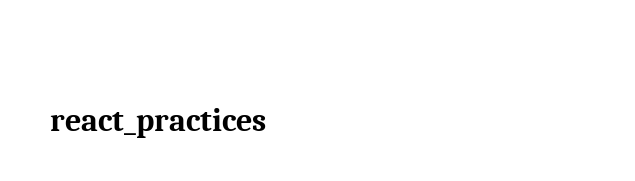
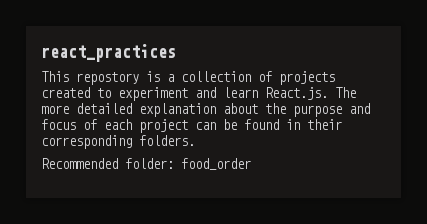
(266, 123) none -> [41,71,335,85] [41,87,356,101] [41,103,370,117] [41,119,342,133] [41,135,195,149] [41,158,251,170] // This repostory is a collection of projects created to experiment and learn React.js. The more detailed explanation about the purpose and focus of each project can be found in their corresponding folders. // Recommended folder: food_order

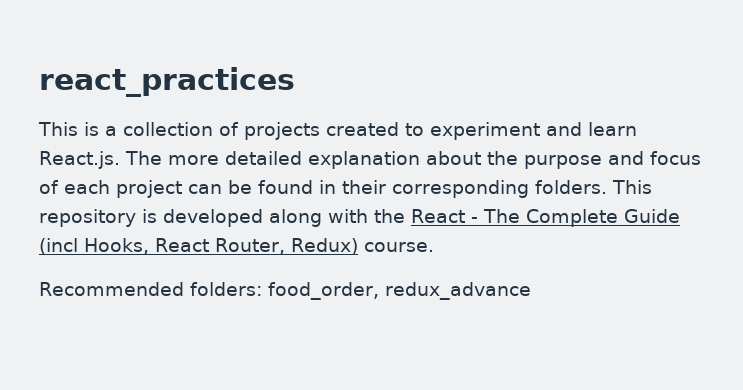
[76,72,139,85] repostory -> (78, 129) none
[41,158,251,170] // Recommended folder: food_order -> [612,180,652,194] [39,209,680,227] [39,238,434,255] [39,282,531,300] This repository is developed along with the React - The Complete Guide (incl Hooks, React Router, Redux) course. // Recommended folders: food_order, redux_advance

